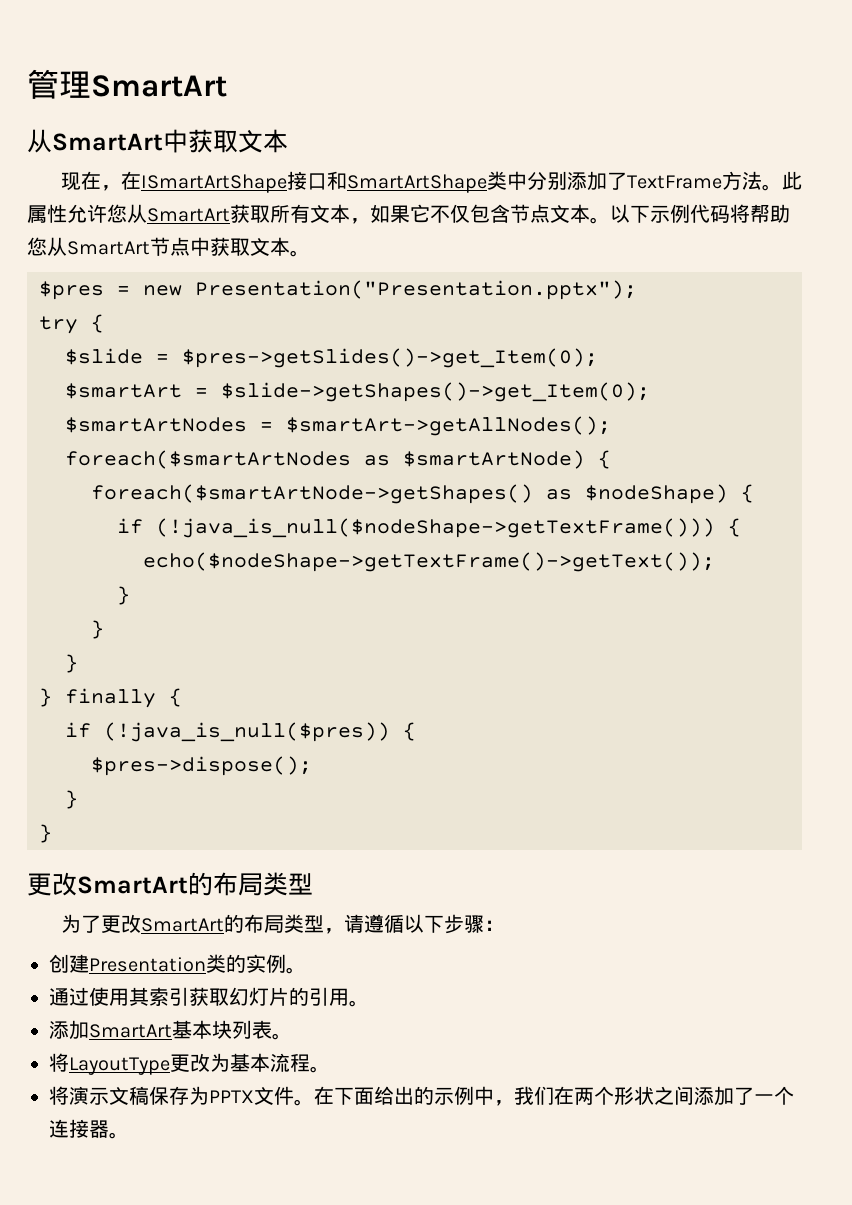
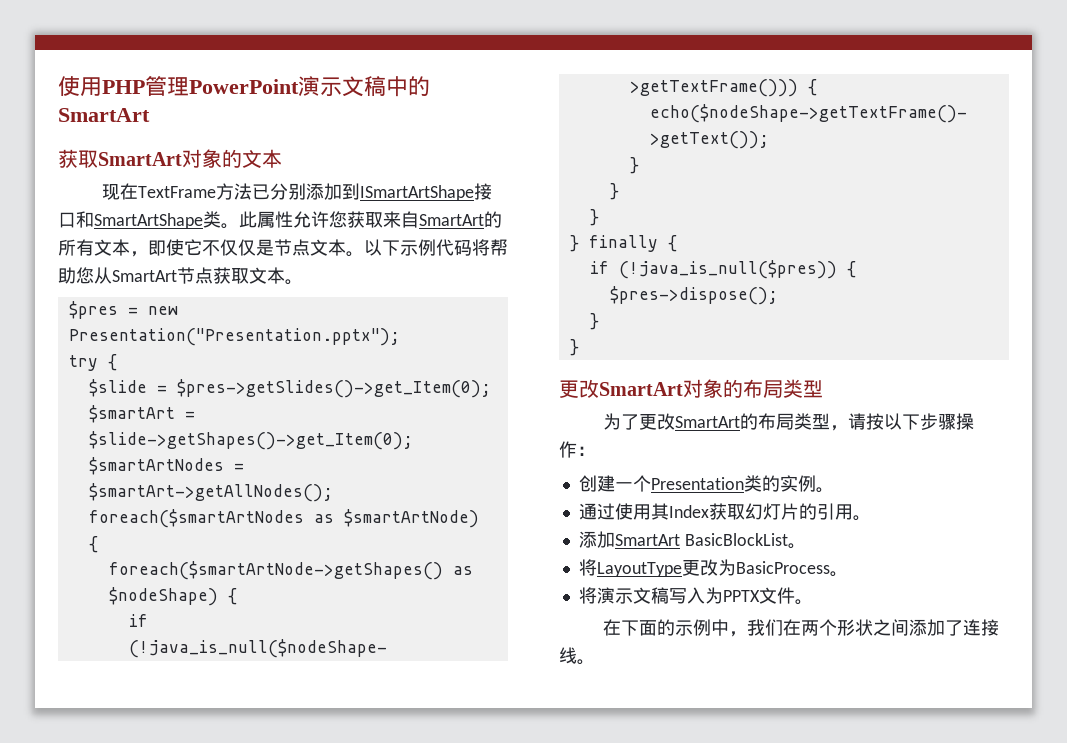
[27,69,227,99] [27,129,288,153] [60,171,802,193] [27,204,510,224] 管理SmartArt // 从SmartArt中获取文本 // 现在，在ISmartArtShape接口和SmartArtShape类中分别添加了TextFrame方法。此属性允许您从SmartArt获取所有文本，如果它不仅包含 -> [58,76,430,97] [58,108,150,122] [58,149,282,168] [102,183,493,201] [58,211,502,229] [58,239,274,257] 使用PHP管理PowerPoint演示文稿中的SmartArt // 获取SmartArt对象的文本 // 现在TextFrame方法已分别添加到ISmartArtShape接口和SmartArtShape类。此属性允许您获取来自SmartArt的所有文本，即使它不仅仅是
[190,237,210,256] 中 -> (213, 275) none
(188, 885) none -> [683,379,723,398] 对象
[363,914,404,933] 遵循 -> [866,413,885,430] 按
(484, 924) none -> [956,413,975,430] [559,441,577,458] 操作
(89, 963) none -> [614,475,651,492] 一个
[149,987,189,1006] 索引 -> [668,505,709,518] Index
[172,1020,272,1039] 基本块列表 -> [684,533,788,546] BasicBlockList
[230,1053,310,1072] 基本流程 -> [735,561,830,574] BasicProcess
[149,1086,189,1105] 保存 -> [668,587,705,604] 写入
[314,1086,414,1105] 在下面给出 -> [603,619,658,636] // 在下面
[754,1086,794,1105] [49,1119,109,1138] 一个连接器 -> [963,619,1000,636] [559,647,577,664] 连接线

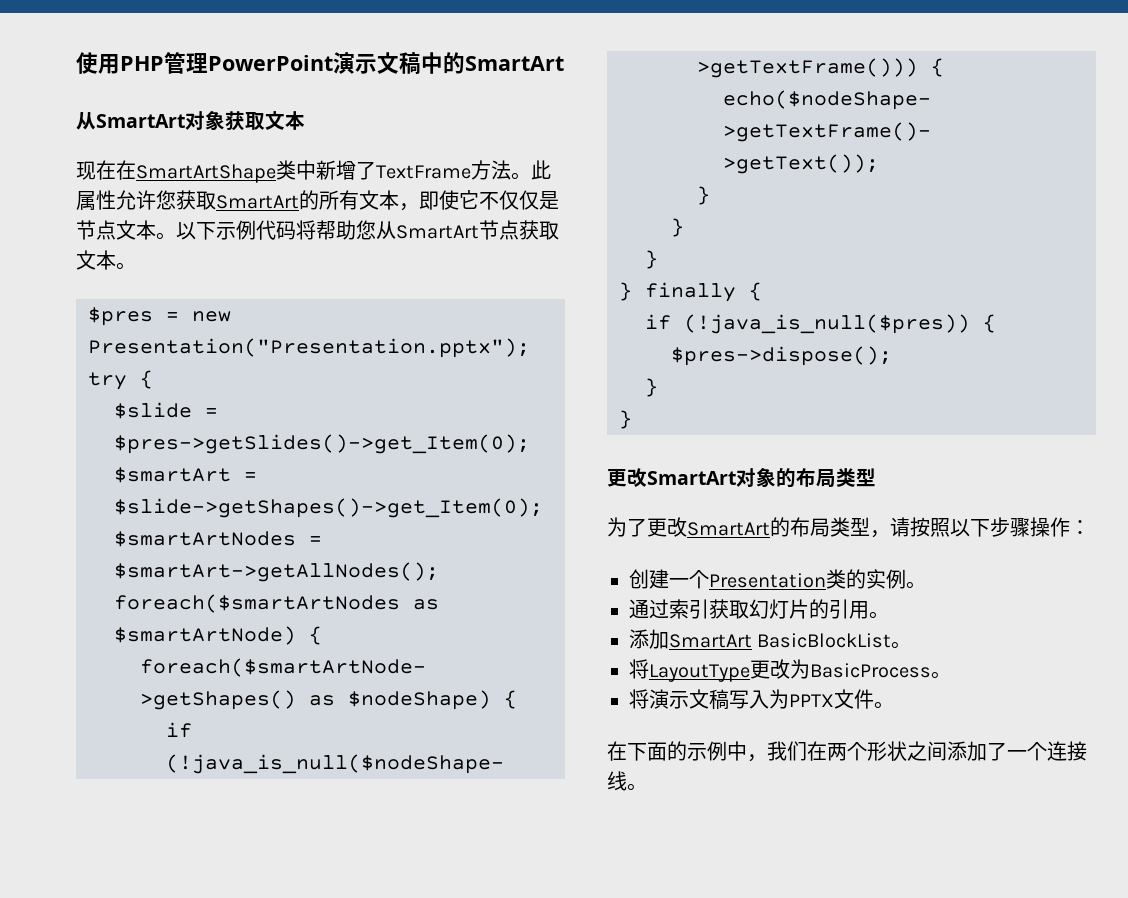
[58,149,242,168] 获取SmartArt对象的 -> [76,111,265,131] 从SmartArt对象获取
[138,183,493,201] [58,211,221,229] TextFrame方法已分别添加到ISmartArtShape接口和SmartArtShape类 -> [116,160,511,183] 在SmartArtShape类中新增了TextFrame方法
[383,211,419,228] 来自 -> (216, 200) none
(885, 421) none -> [930,518,950,537] 照
[614,503,709,520] 使用其Index -> [669,599,709,619] 索引
(964, 628) none -> [1007,742,1047,761] 一个

